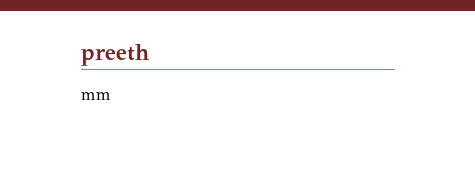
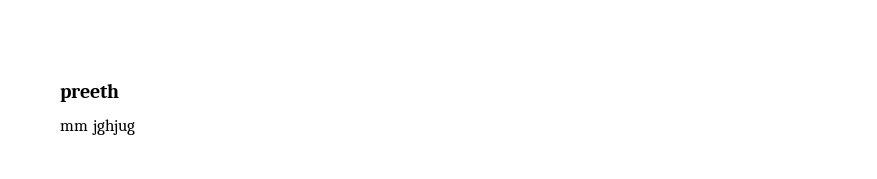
(111, 96) none -> [91,119,135,135] jghjug

